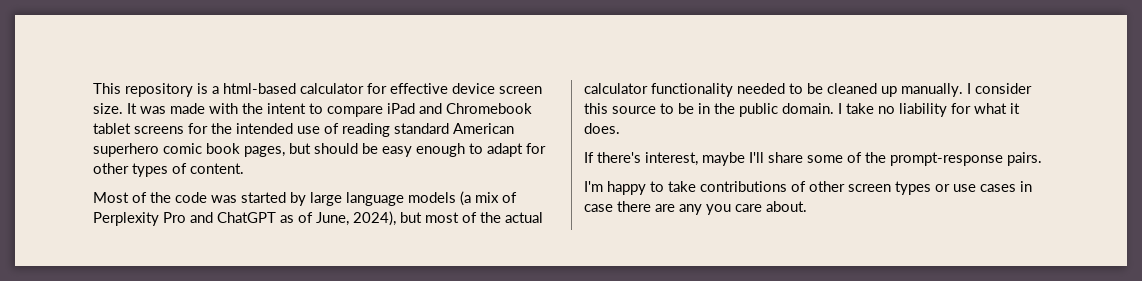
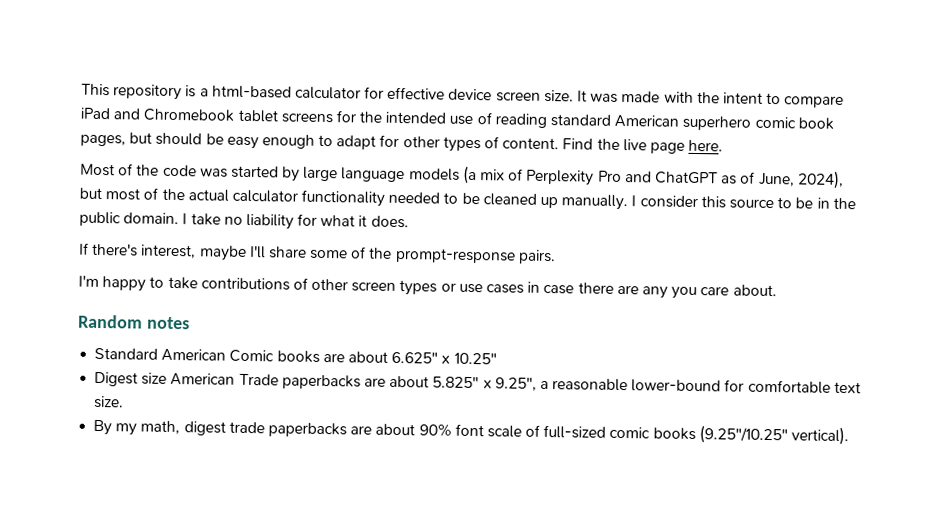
(244, 168) none -> [562,138,724,154] Find the live page here.
(807, 206) none -> [78,314,190,330] [94,347,497,365] [94,371,861,394] [93,395,125,409] [93,419,850,446] // Random notes // Standard American Comic books are about 6.625" x 10.25" // Digest size American Trade paperbacks are about 5.825" x 9.25", a reasonable lower-bound for comfortable text size. // By my math, digest trade paperbacks are about 90% font scale of full-sized comic books (9.25"/10.25" vertical).

